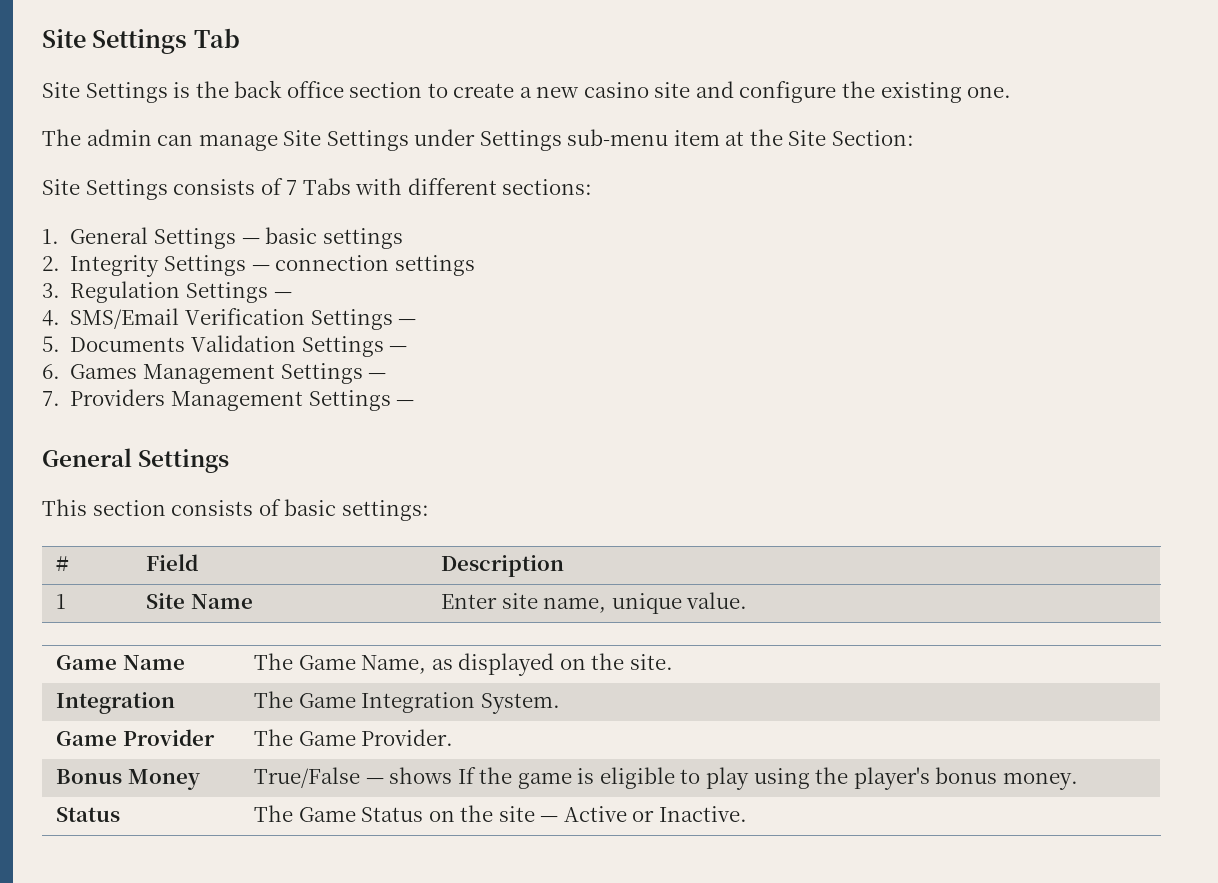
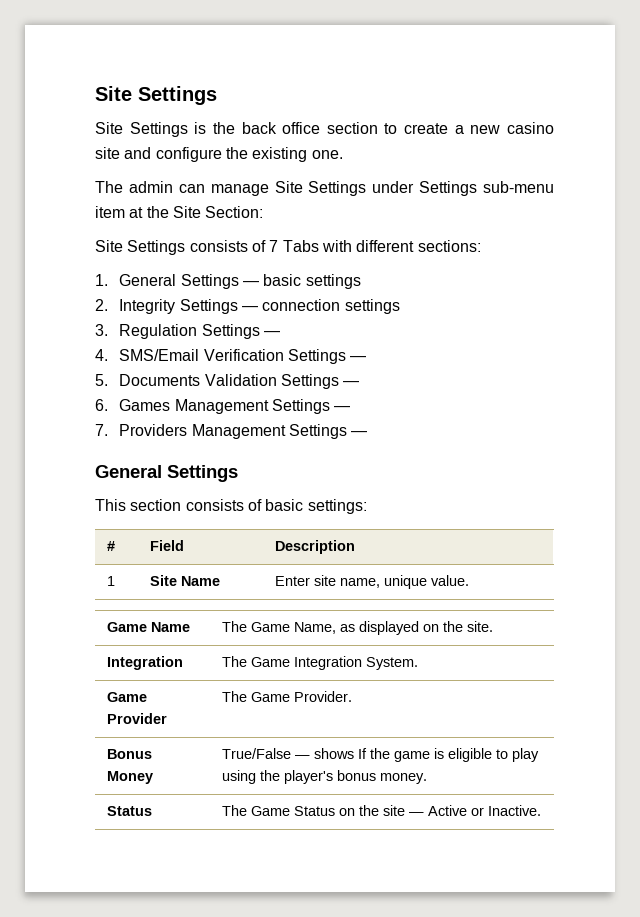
[42,28,240,54] Site Settings Tab -> [95,86,217,105] Site Settings

